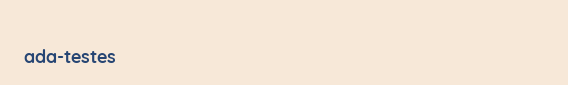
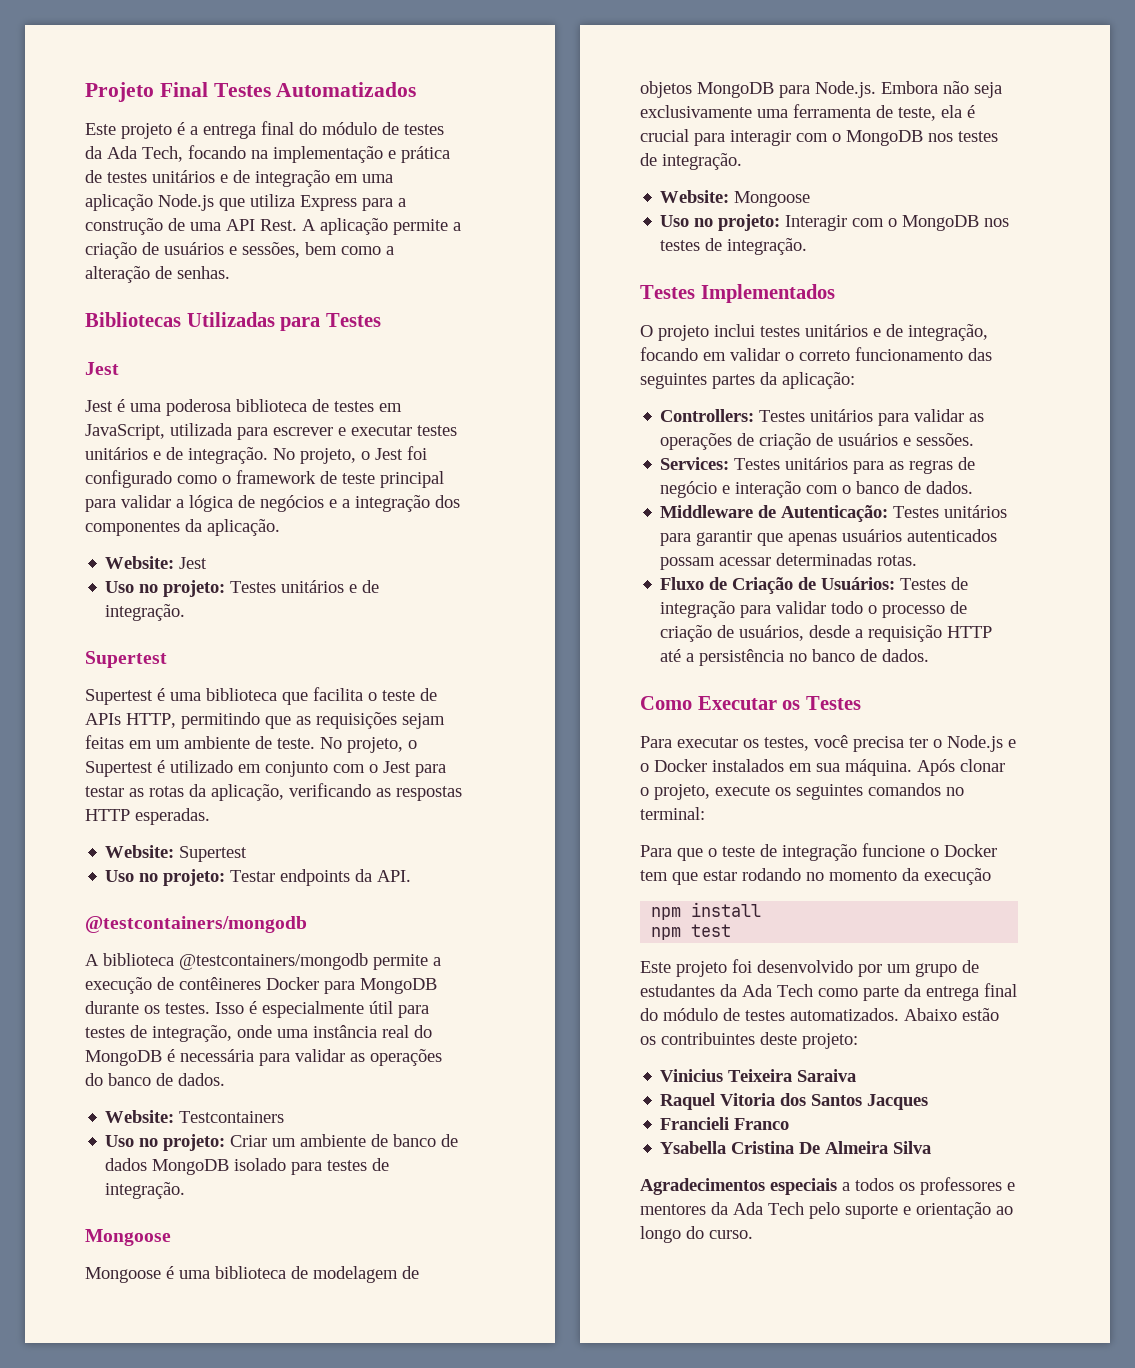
[24,49,116,63] ada-testes -> [85,82,417,102] [85,121,444,139] [85,145,450,163] [85,170,393,187] [85,194,406,211] [85,218,461,235] [85,242,394,259] [85,266,230,283] [85,312,381,331] [85,362,119,375] [85,399,402,416] [85,423,457,440] [85,446,427,464] [85,470,444,488] [85,495,460,512] [85,519,280,536] [105,556,208,569] [105,580,380,597] [105,604,186,621] [85,651,167,668] [85,687,437,705] [85,712,445,729] [85,735,417,753] [85,760,446,777] [85,783,462,801] [85,808,210,825] [105,845,248,862] [105,869,412,886] [85,916,307,933] [85,953,441,970] [85,977,437,994] [85,1001,429,1018] [85,1025,432,1042] [85,1049,442,1066] [85,1073,225,1086] [105,1110,285,1123] [105,1134,459,1151] [105,1158,390,1175] [105,1182,186,1199] [85,1229,171,1246] [85,1266,419,1283] [640,81,1002,98] [640,104,975,121] [640,129,998,146] [640,153,742,170] [660,190,811,207] [660,214,1010,231] [660,238,808,255] [640,284,835,303] [640,324,988,341] [640,347,992,361] [640,372,855,389] [660,409,985,426] [660,433,975,450] [660,457,976,474] [660,481,974,498] [660,505,1008,522] [660,529,998,546] [660,553,918,570] [660,577,969,594] [660,601,968,618] [660,625,993,642] [660,649,930,666] [640,696,861,710] [640,735,1016,752] [640,759,1005,776] [640,783,964,800] [640,807,705,820] [640,843,997,861] [640,868,991,885] [651,902,762,920] [651,924,732,940] [640,959,979,977] [640,983,1017,1001] [640,1008,999,1021] [640,1032,858,1049] [660,1069,857,1082] [660,1093,929,1110] [660,1117,790,1130] [660,1141,932,1154] [640,1177,1015,1195] [640,1202,1013,1219] [640,1226,753,1243] Projeto Final Testes Automatizados // Este projeto é a entrega final do módulo de testes da Ada Tech, focando na implementação e prática de testes unitários e de integração em uma aplicação Node.js que utiliza Express para a construção de uma API Rest. A aplicação permite a criação de usuários e sessões, bem como a alteração de senhas. // Bibliotecas Utilizadas para Testes // Jest // Jest é uma poderosa biblioteca de testes em JavaScript, utilizada para escrever e executar testes unitários e de integração. No projeto, o Jest foi configurado como o framework de teste principal para validar a lógica de negócios e a integração dos componentes da aplicação. // Website: Jest // Uso no projeto: Testes unitários e de integração. // Supertest // Supertest é uma biblioteca que facilita o teste de APIs HTTP, permitindo que as requisições sejam feitas em um ambiente de teste. No projeto, o Supertest é utilizado em conjunto com o Jest para testar as rotas da aplicação, verificando as respostas HTTP esperadas. // Website: Supertest // Uso no projeto: Testar endpoints da API. // @testcontainers/mongodb // A biblioteca @testcontainers/mongodb permite a execução de contêineres Docker para MongoDB durante os testes. Isso é especialmente útil para testes de integração, onde uma instância real do MongoDB é necessária para validar as operações do banco de dados. // Website: Testcontainers // Uso no projeto: Criar um ambiente de banco de dados MongoDB isolado para testes de integração. // Mongoose // Mongoose é uma biblioteca de modelagem de objetos MongoDB para Node.js. Embora não seja exclusivamente uma ferramenta de teste, ela é crucial para interagir com o MongoDB nos testes de integração. // Website: Mongoose // Uso no projeto: Interagir com o MongoDB nos testes de integração. // Testes Implementados // O projeto inclui testes unitários e de integração, focando em validar o correto funcionamento das seguintes partes da aplicação: // Controllers: Testes unitários para validar as operações de criação de usuários e sessões. // Services: Testes unitários para as regras de negócio e interação com o banco de dados. // Middleware de Autenticação: Testes unitários para garantir que apenas usuários autenticados possam acessar determinadas rotas. // Fluxo de Criação de Usuários: Testes de integração para validar todo o processo de criação de usuários, desde a requisição HTTP até a persistência no banco de dados. // Como Executar os Testes // Para executar os testes, você precisa ter o Node.js e o Docker instalados em sua máquina. Após clonar o projeto, execute os seguintes comandos no terminal: // Para que o teste de integração funcione o Docker tem que estar rodando no momento da execução // npm install // npm test // Este projeto foi desenvolvido por um grupo de estudantes da Ada Tech como parte da entrega final do módulo de testes automatizados. Abaixo estão os contribuintes deste projeto: // Vinicius Teixeira Saraiva // Raquel Vitoria dos Santos Jacques // Francieli Franco // Ysabella Cristina De Almeira Silva // Agradecimentos especiais a todos os professores e mentores da Ada Tech pelo suporte e orientação ao longo do curso.

